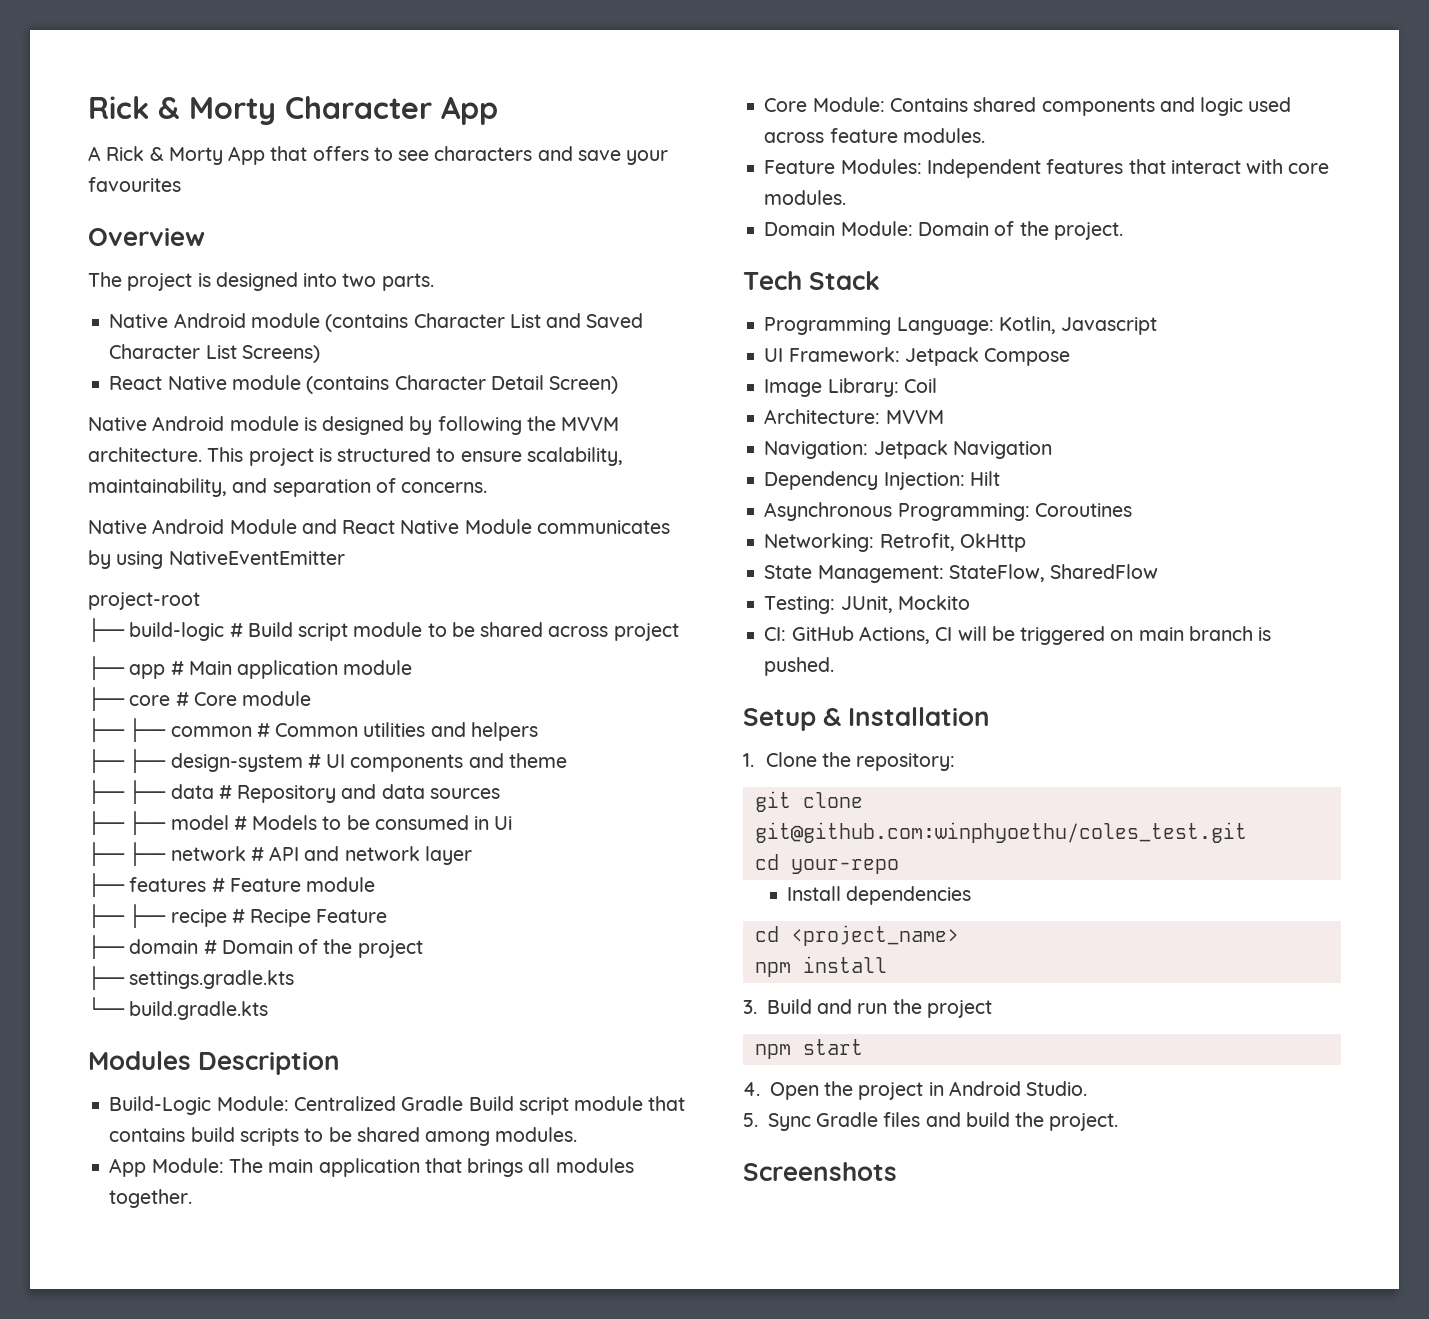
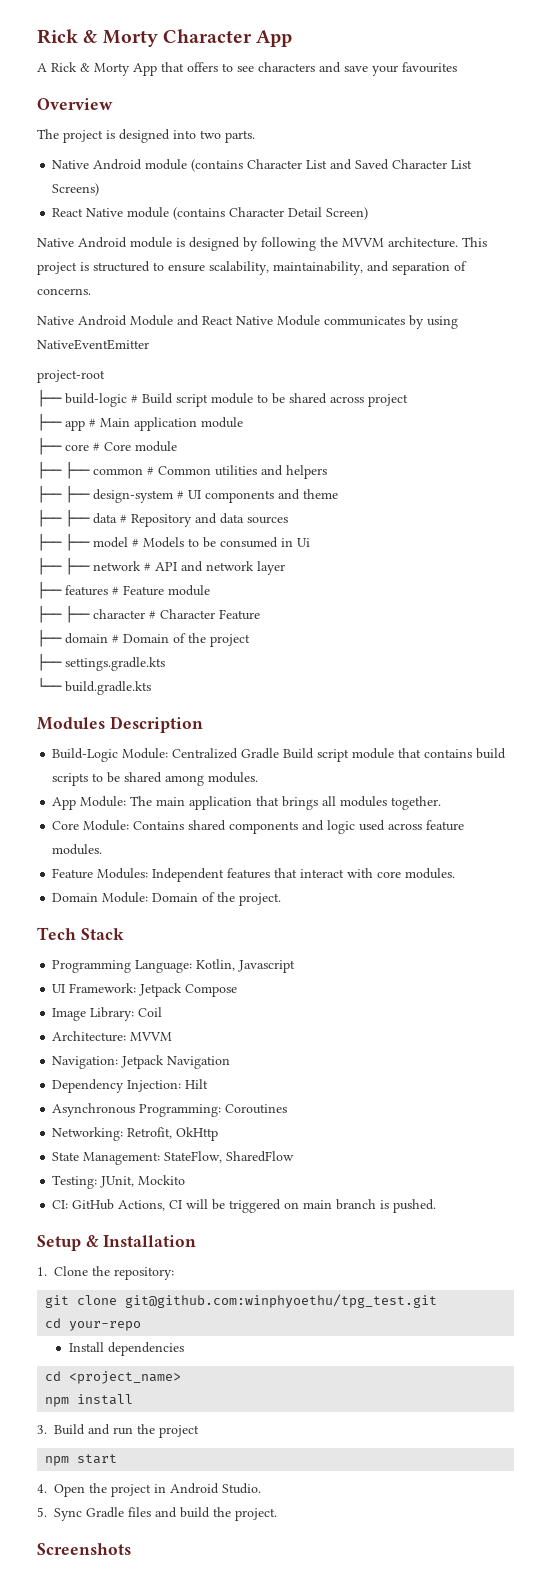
[170,909,312,927] recipe # Recipe -> [93,609,215,619] character # Character
[754,822,1247,843] git@github.com:winphyoethu/coles_test.git -> [125,1294,438,1308] git@github.com:winphyoethu/tpg_test.git

